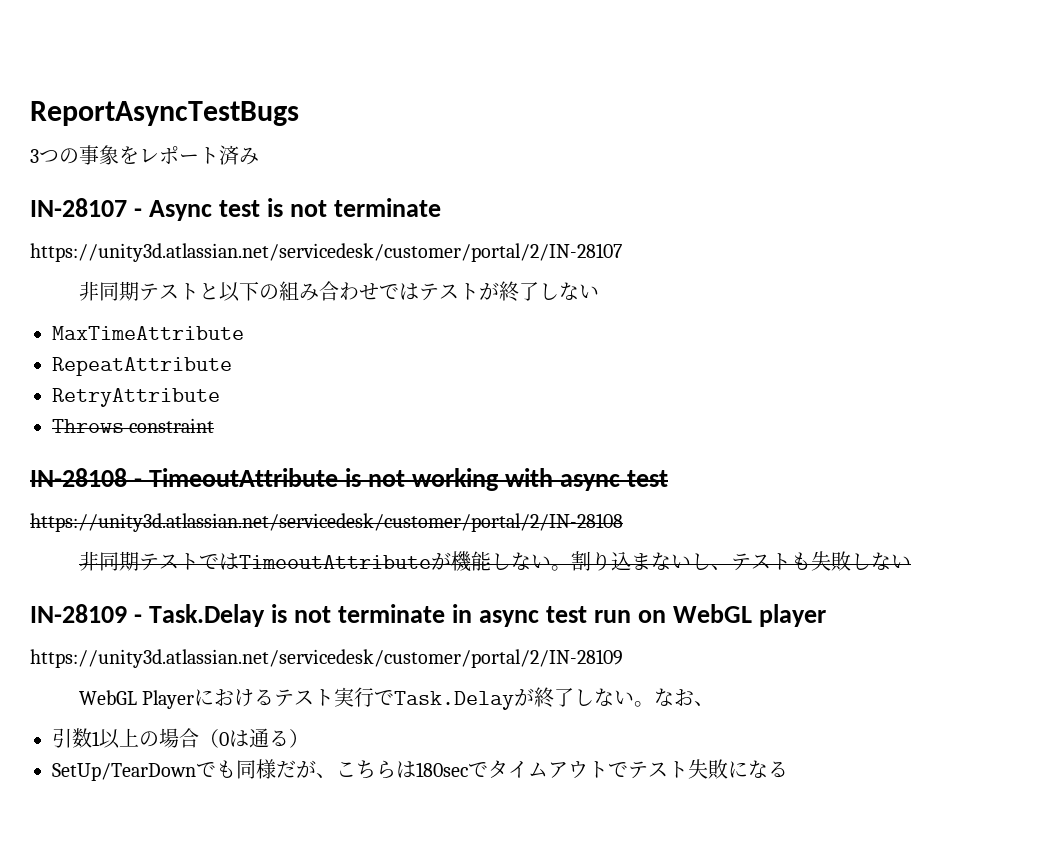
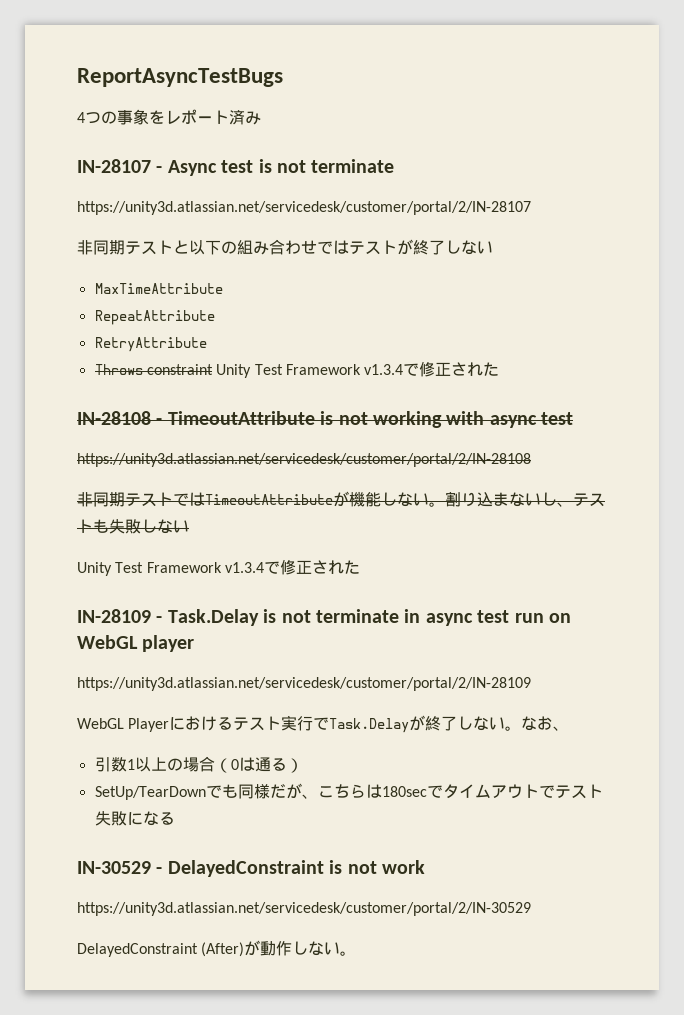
[30,149,39,163] 3 -> [77,112,85,123] 4
(215, 425) none -> [216,361,500,378] Unity Test Framework v1.3.4で修正された
(911, 561) none -> [77,559,360,576] // Unity Test Framework v1.3.4で修正された
(788, 769) none -> [77,860,425,877] [77,902,531,916] [77,940,357,957] // IN-30529 - DelayedConstraint is not work // https://unity3d.atlassian.net/servicedesk/customer/portal/2/IN-30529 // DelayedConstraint (After)が動作しない。

